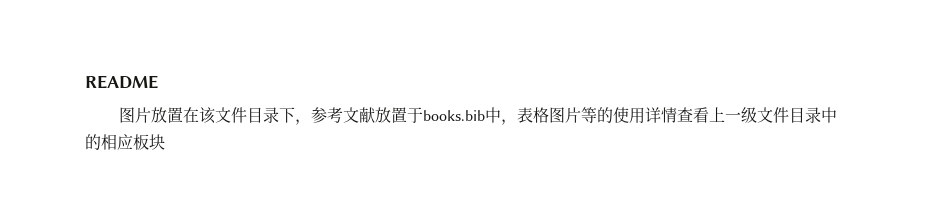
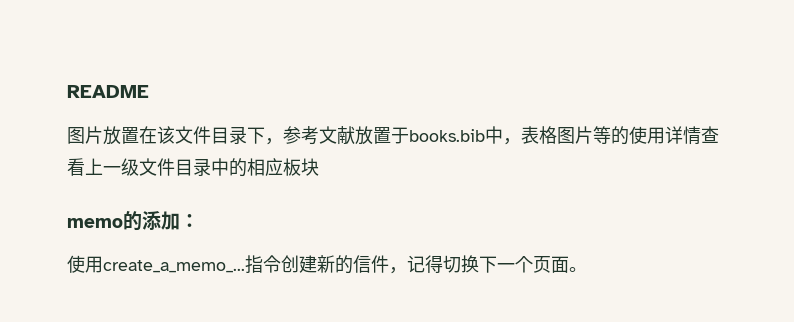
(165, 142) none -> [67,211,199,231] [67,255,587,274] // memo的添加： // 使用create_a_memo_...指令创建新的信件，记得切换下一个页面。

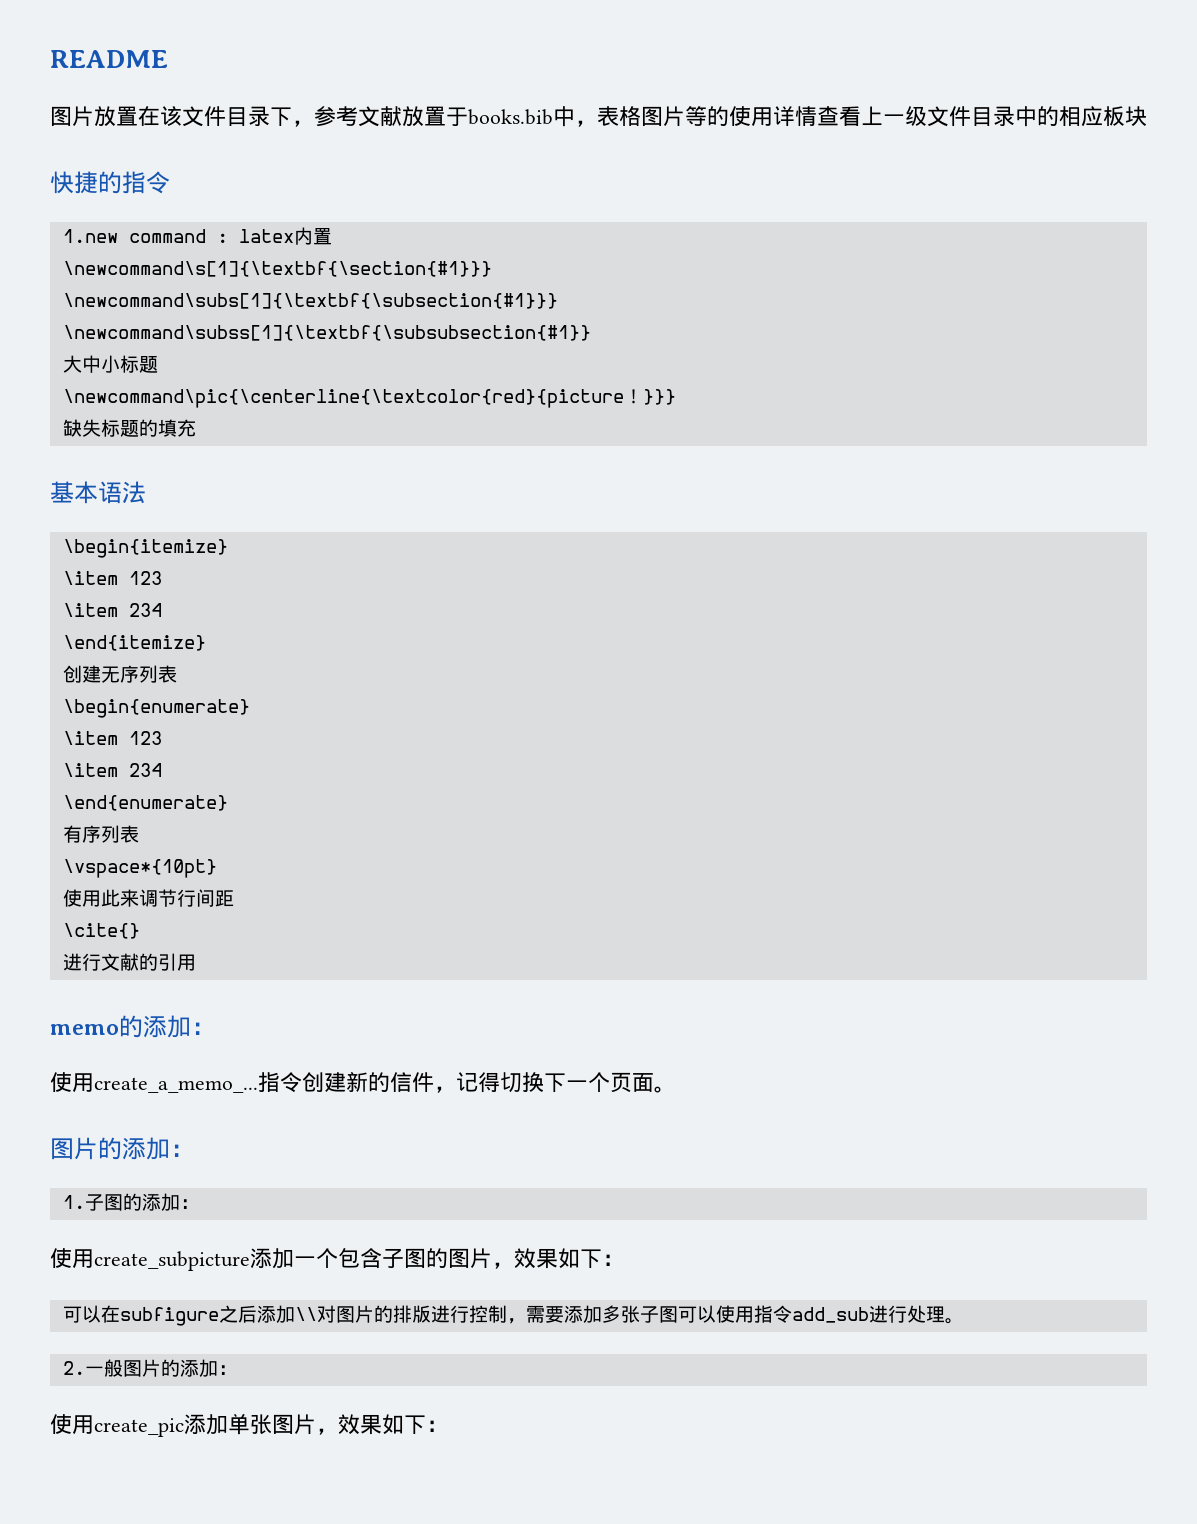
(319, 167) none -> [50,171,170,194] [62,227,332,245] [62,261,492,277] [62,293,558,309] [62,325,591,341] [62,355,158,373] [62,389,676,408] [62,419,196,437] [50,481,146,504] [62,539,228,558] [62,571,162,585] [62,603,162,617] [62,635,206,651] [62,665,177,683] [62,699,250,718] [62,731,162,745] [62,763,162,777] [62,795,228,811] [62,825,139,843] [62,859,217,878] [62,889,234,907] [62,923,140,939] [62,953,196,971] // 快捷的指令 // 1.new command : latex内置 // \newcommand\s[1]{\textbf{\section{#1}}} // \newcommand\subs[1]{\textbf{\subsection{#1}}} // \newcommand\subss[1]{\textbf{\subsubsection{#1}} // 大中小标题 // \newcommand\pic{\centerline{\textcolor{red}{picture！}}} // 缺失标题的填充 // 基本语法 // \begin{itemize} // \item 123 // \item 234 // \end{itemize} // 创建无序列表 // \begin{enumerate} // \item 123 // \item 234 // \end{enumerate} // 有序列表 // \vspace*{10pt} // 使用此来调节行间距 // \cite{} // 进行文献的引用
(587, 269) none -> [50,1137,194,1160] [62,1193,199,1211] [50,1248,624,1271] [62,1305,964,1326] [62,1359,237,1377] [50,1414,448,1437] // 图片的添加： // 1.子图的添加： // 使用create_subpicture添加一个包含子图的图片，效果如下： // 可以在subfigure之后添加\\对图片的排版进行控制，需要添加多张子图可以使用指令add_sub进行处理。 // 2.一般图片的添加： // 使用create_pic添加单张图片，效果如下：

